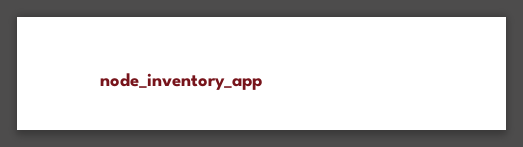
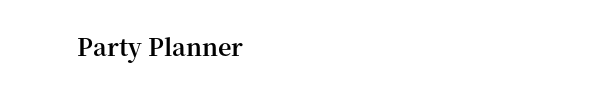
[100,73,262,90] node_inventory_app -> [77,37,244,63] Party Planner

